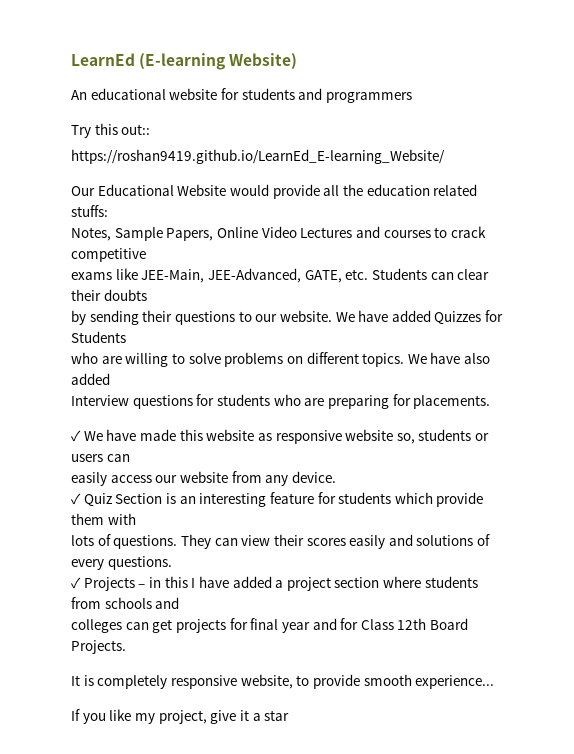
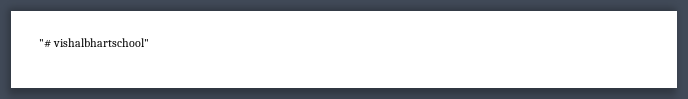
[71,53,298,70] [71,88,412,103] [71,123,151,138] [71,149,445,164] [71,184,478,199] [71,205,108,217] [71,226,486,241] [71,248,146,262] [71,268,490,283] [71,289,147,301] [71,310,504,325] [71,331,126,343] [71,352,491,367] [71,373,110,385] [71,394,491,409] [71,429,490,444] [71,454,130,462] [71,471,336,486] [71,492,484,507] [71,513,136,525] [71,534,491,549] [71,556,172,570] [71,576,478,591] [71,597,180,609] [71,618,469,633] [71,640,126,654] [71,674,495,689] [71,709,290,724] LearnEd (E-learning Website) // An educational website for students and programmers // Try this out:: // https://roshan9419.github.io/LearnEd_E-learning_Website/ // Our Educational Website would provide all the education related stuffs: // Notes, Sample Papers, Online Video Lectures and courses to crack competitive // exams like JEE-Main, JEE-Advanced, GATE, etc. Students can clear their doubts // by sending their questions to our website. We have added Quizzes for Students // who are willing to solve problems on different topics. We have also added // Interview questions for students who are preparing for placements. // ✓ We have made this website as responsive website so, students or users can // easily access our website from any device. // ✓ Quiz Section is an interesting feature for students which provide them with // lots of questions. They can view their scores easily and solutions of every questions. // ✓ Projects – in this I have added a project section where students from schools and // colleges can get projects for final year and for Class 12th Board Projects. // It is completely responsive website, to provide smooth experience... // If you like my project, give it a star -> [39,38,150,48] "# vishalbhartschool"

